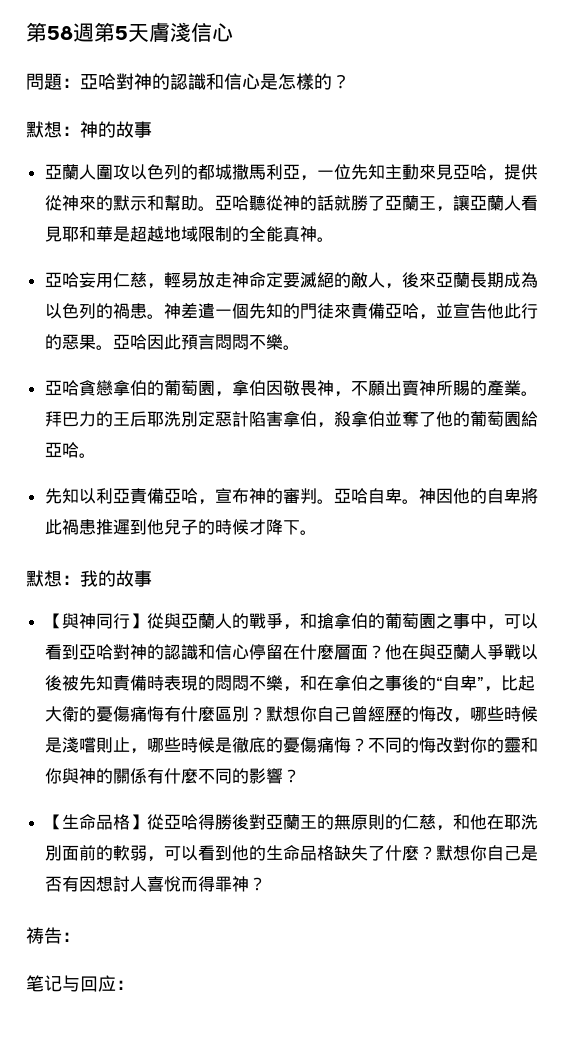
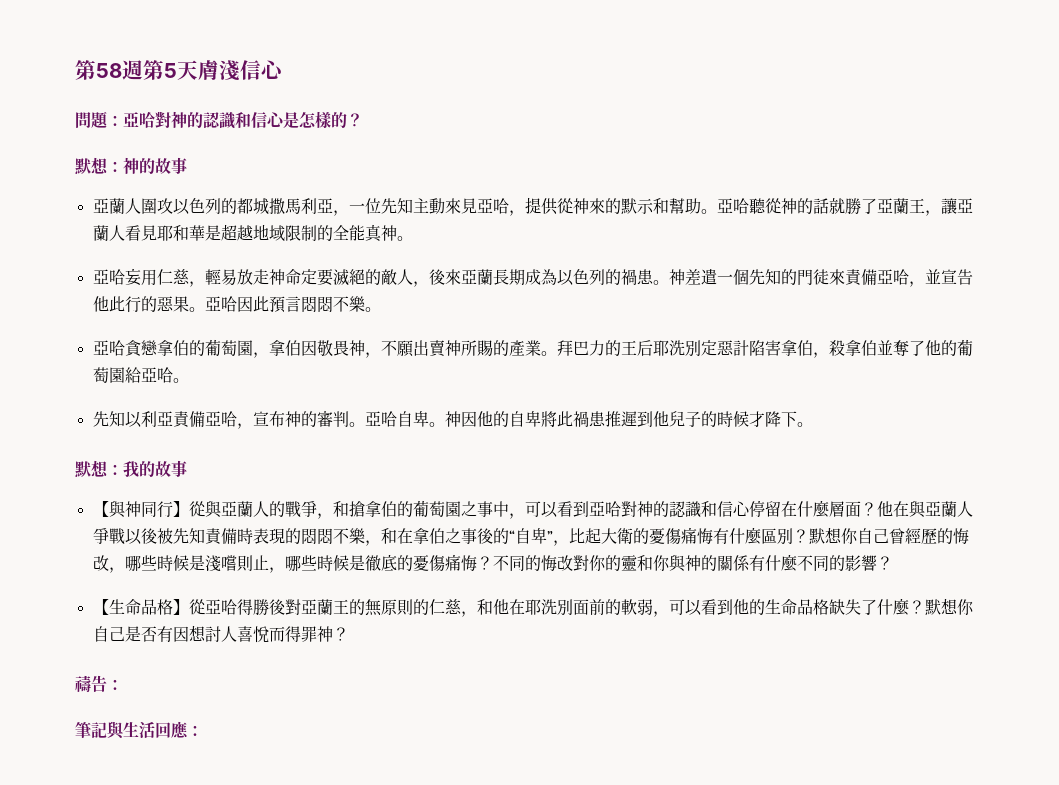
[26,927,44,944] 祷 -> [75,675,91,693] 禱
[26,975,116,992] 笔记与回应 -> [75,721,188,740] 筆記與生活回應

